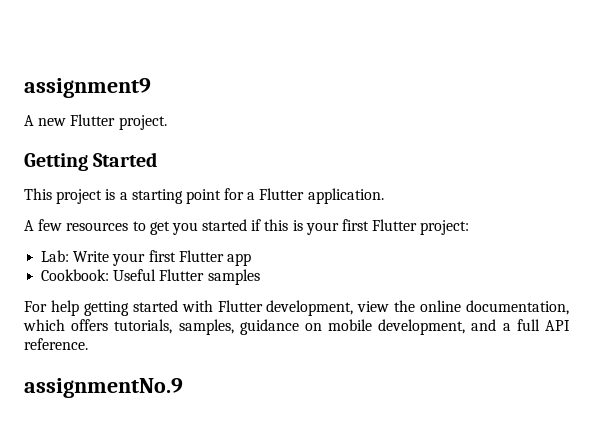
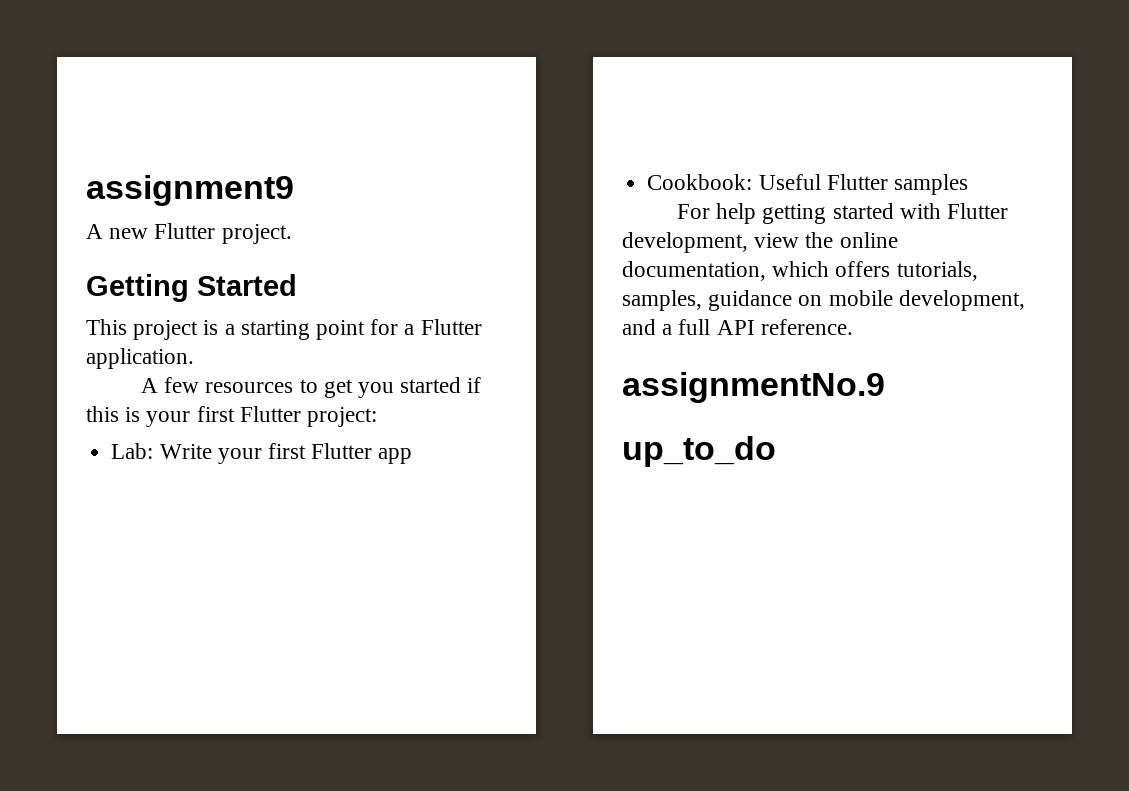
(183, 388) none -> [622,436,776,467] // up_to_do

